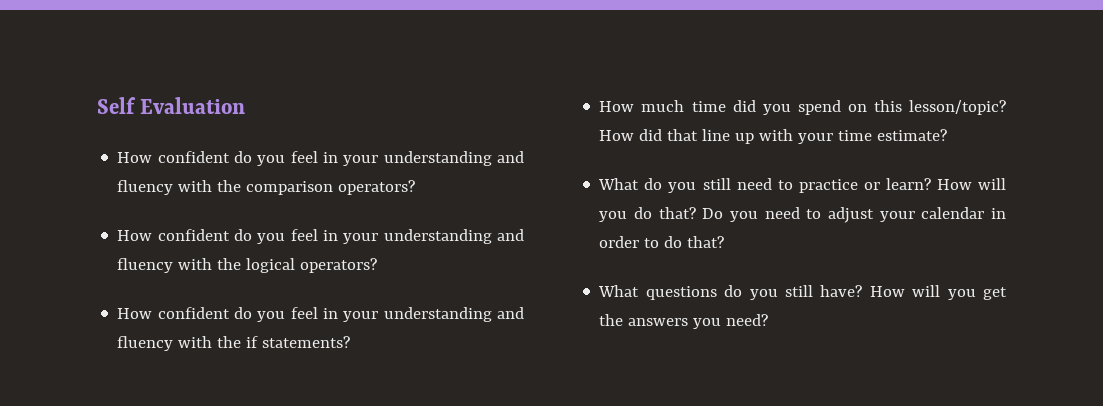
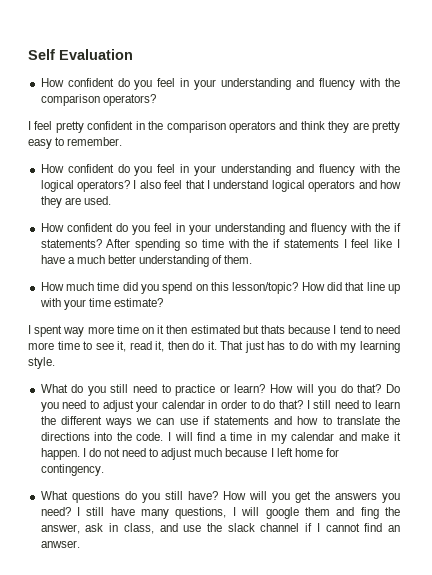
(416, 187) none -> [28,121,401,133] [28,137,123,149] // I feel pretty confident in the comparison operators and think they are pretty easy to remember.
(378, 265) none -> [133,180,401,192] [40,196,111,208] I also feel that I understand logical operators and how they are used.
(351, 342) none -> [106,239,401,251] [40,255,253,267] After spending so time with the if statements I feel like I have a much better understanding of them.
(948, 135) none -> [28,325,400,337] [28,341,400,353] [28,357,55,369] // I spent way more time on it then estimated but thats because I tend to need more time to see it, read it, then do it. That just has to do with my learning style.
(725, 242) none -> [306,400,400,409] [40,416,400,428] [40,432,401,444] [40,448,339,460] [40,464,104,476] I still need to learn the different ways we can use if statements and how to translate the directions into the code. I will find a time in my calendar and make it happen. I do not need to adjust much because I left home for contingency.
(769, 320) none -> [77,507,401,519] [40,523,400,534] [40,540,80,548] I still have many questions, I will google them and fing the answer, ask in class, and use the slack channel if I cannot find an anwser.

